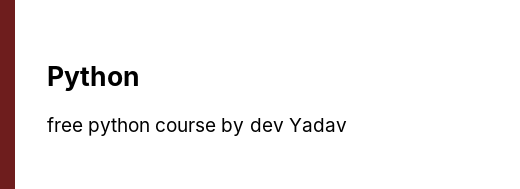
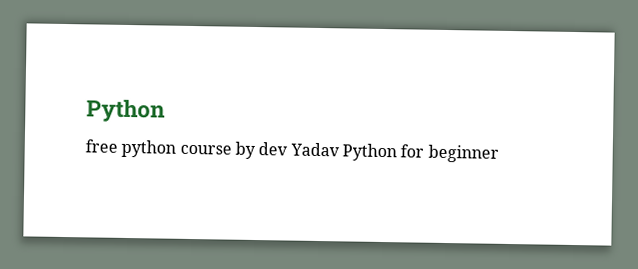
(347, 125) none -> [341,143,499,163] Python for beginner

